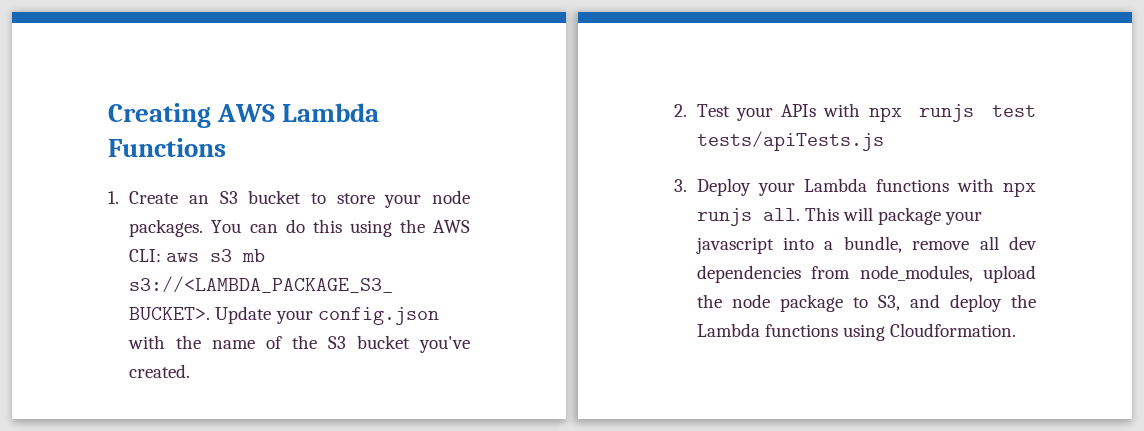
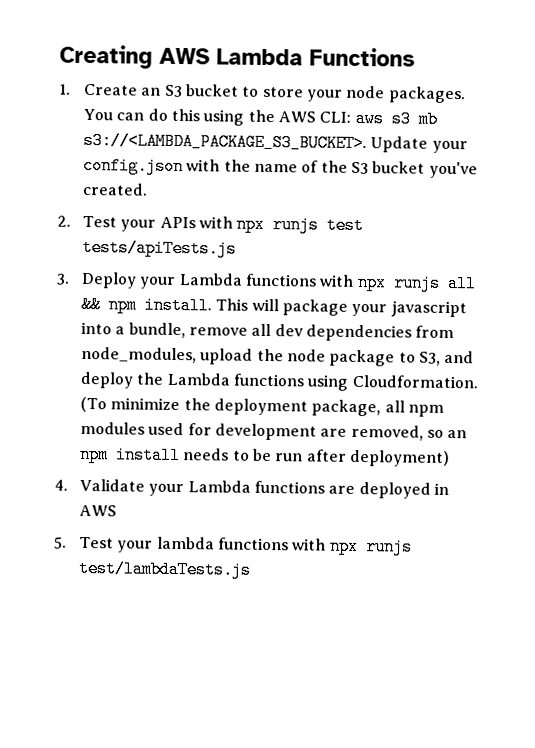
[762,208,800,221] all. -> [446,274,477,293] [81,295,213,315] all && npm install.
(1016, 330) none -> [80,396,444,417] [80,421,468,441] [80,445,450,468] [54,478,449,499] [79,504,118,517] [54,536,413,556] [78,559,252,579] (To minimize the deployment package, all npm modules used for development are removed, so an npm install needs to be run after deployment) // 4. Validate your Lambda functions are deployed in AWS // 5. Test your lambda functions with npx runjs test/lambdaTests.js

